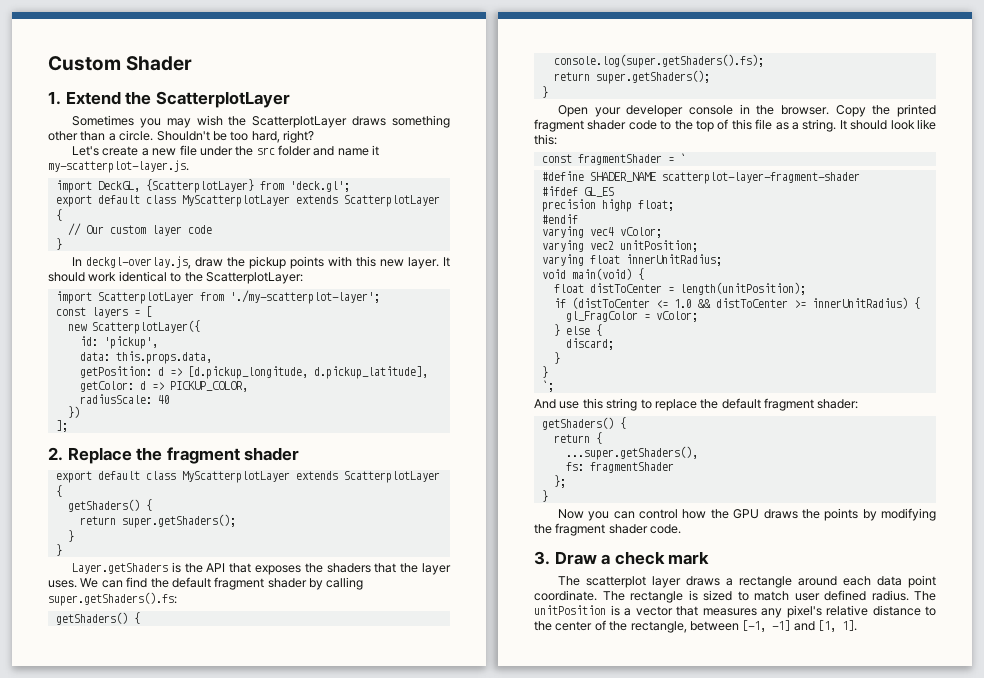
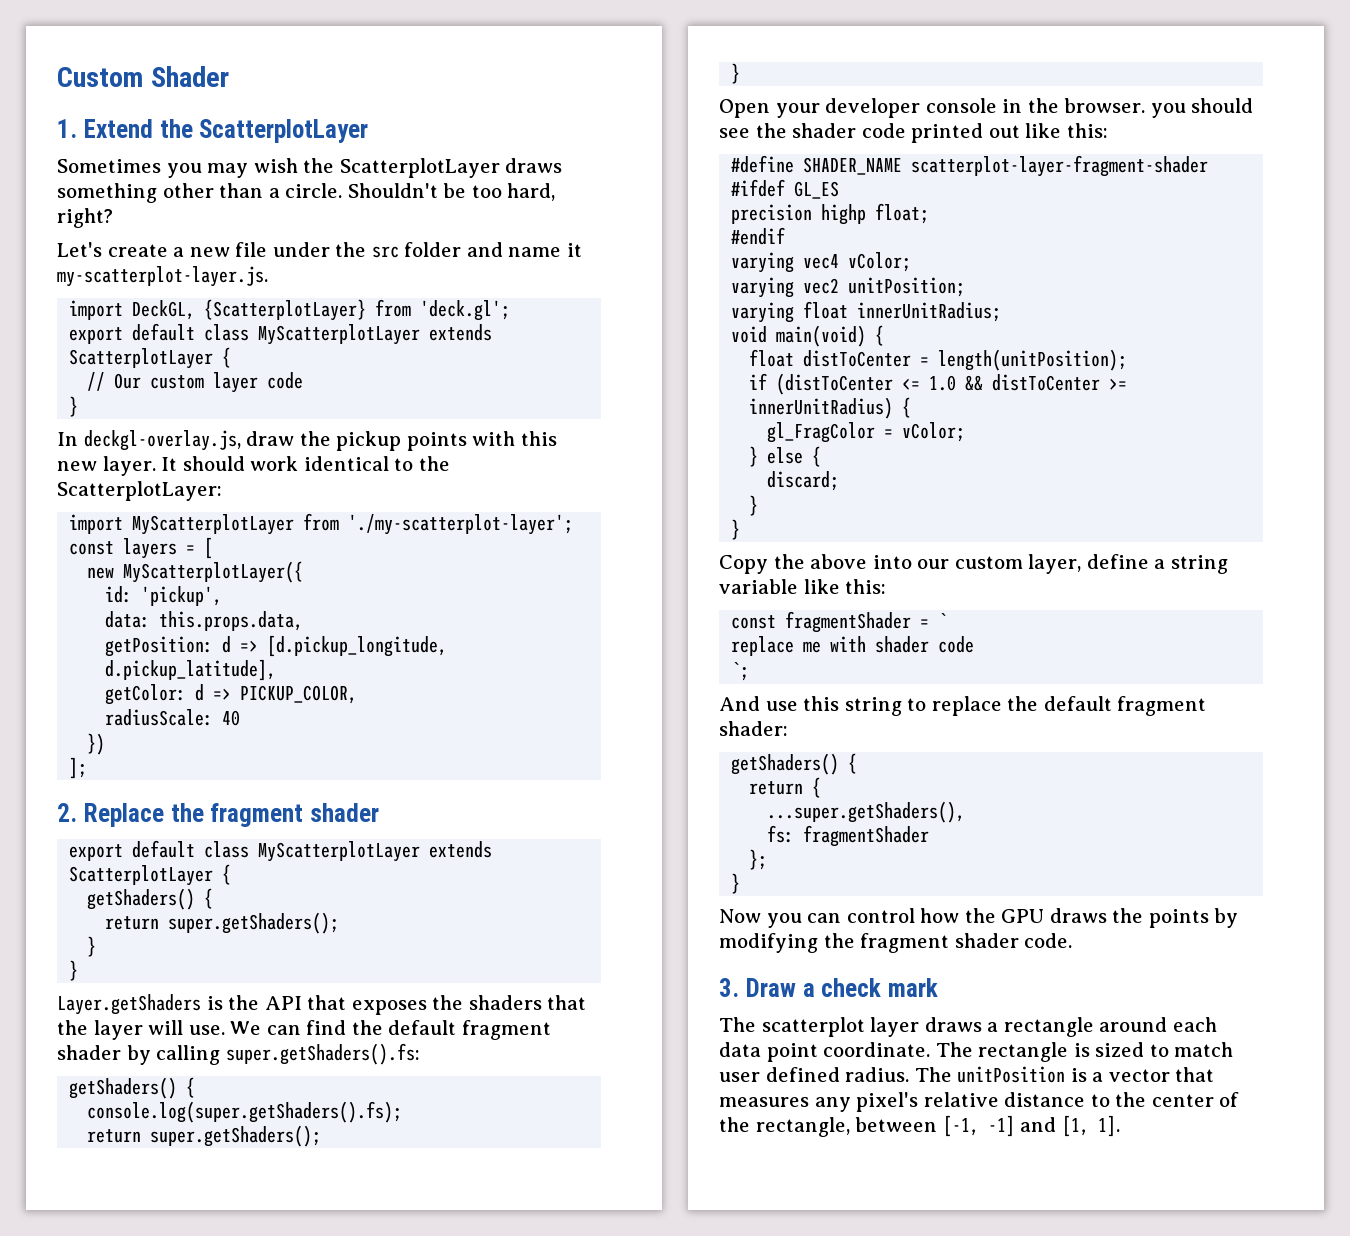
[97,292,194,304] ScatterplotLayer -> [132,514,295,535] MyScatterplotLayer
[91,320,200,334] ScatterplotLayer({ -> [123,561,304,583] MyScatterplotLayer({
[48,580,77,588] uses. -> [148,1020,225,1035] will use.
[835,104,936,117] [534,119,936,132] [534,134,557,145] [541,153,686,165] Copy the printed fragment shader code to the top of this file as a string. It should look like this: // const fragmentShader = ` -> [1150,98,1254,118] [719,123,1108,143] you should see the shader code printed out like this:
(548, 372) none -> [719,554,1228,574] [719,579,887,594] [731,611,948,633] [731,636,975,656] // Copy the above into our custom layer, define a string variable like this: // const fragmentShader = ` // replace me with shader code

